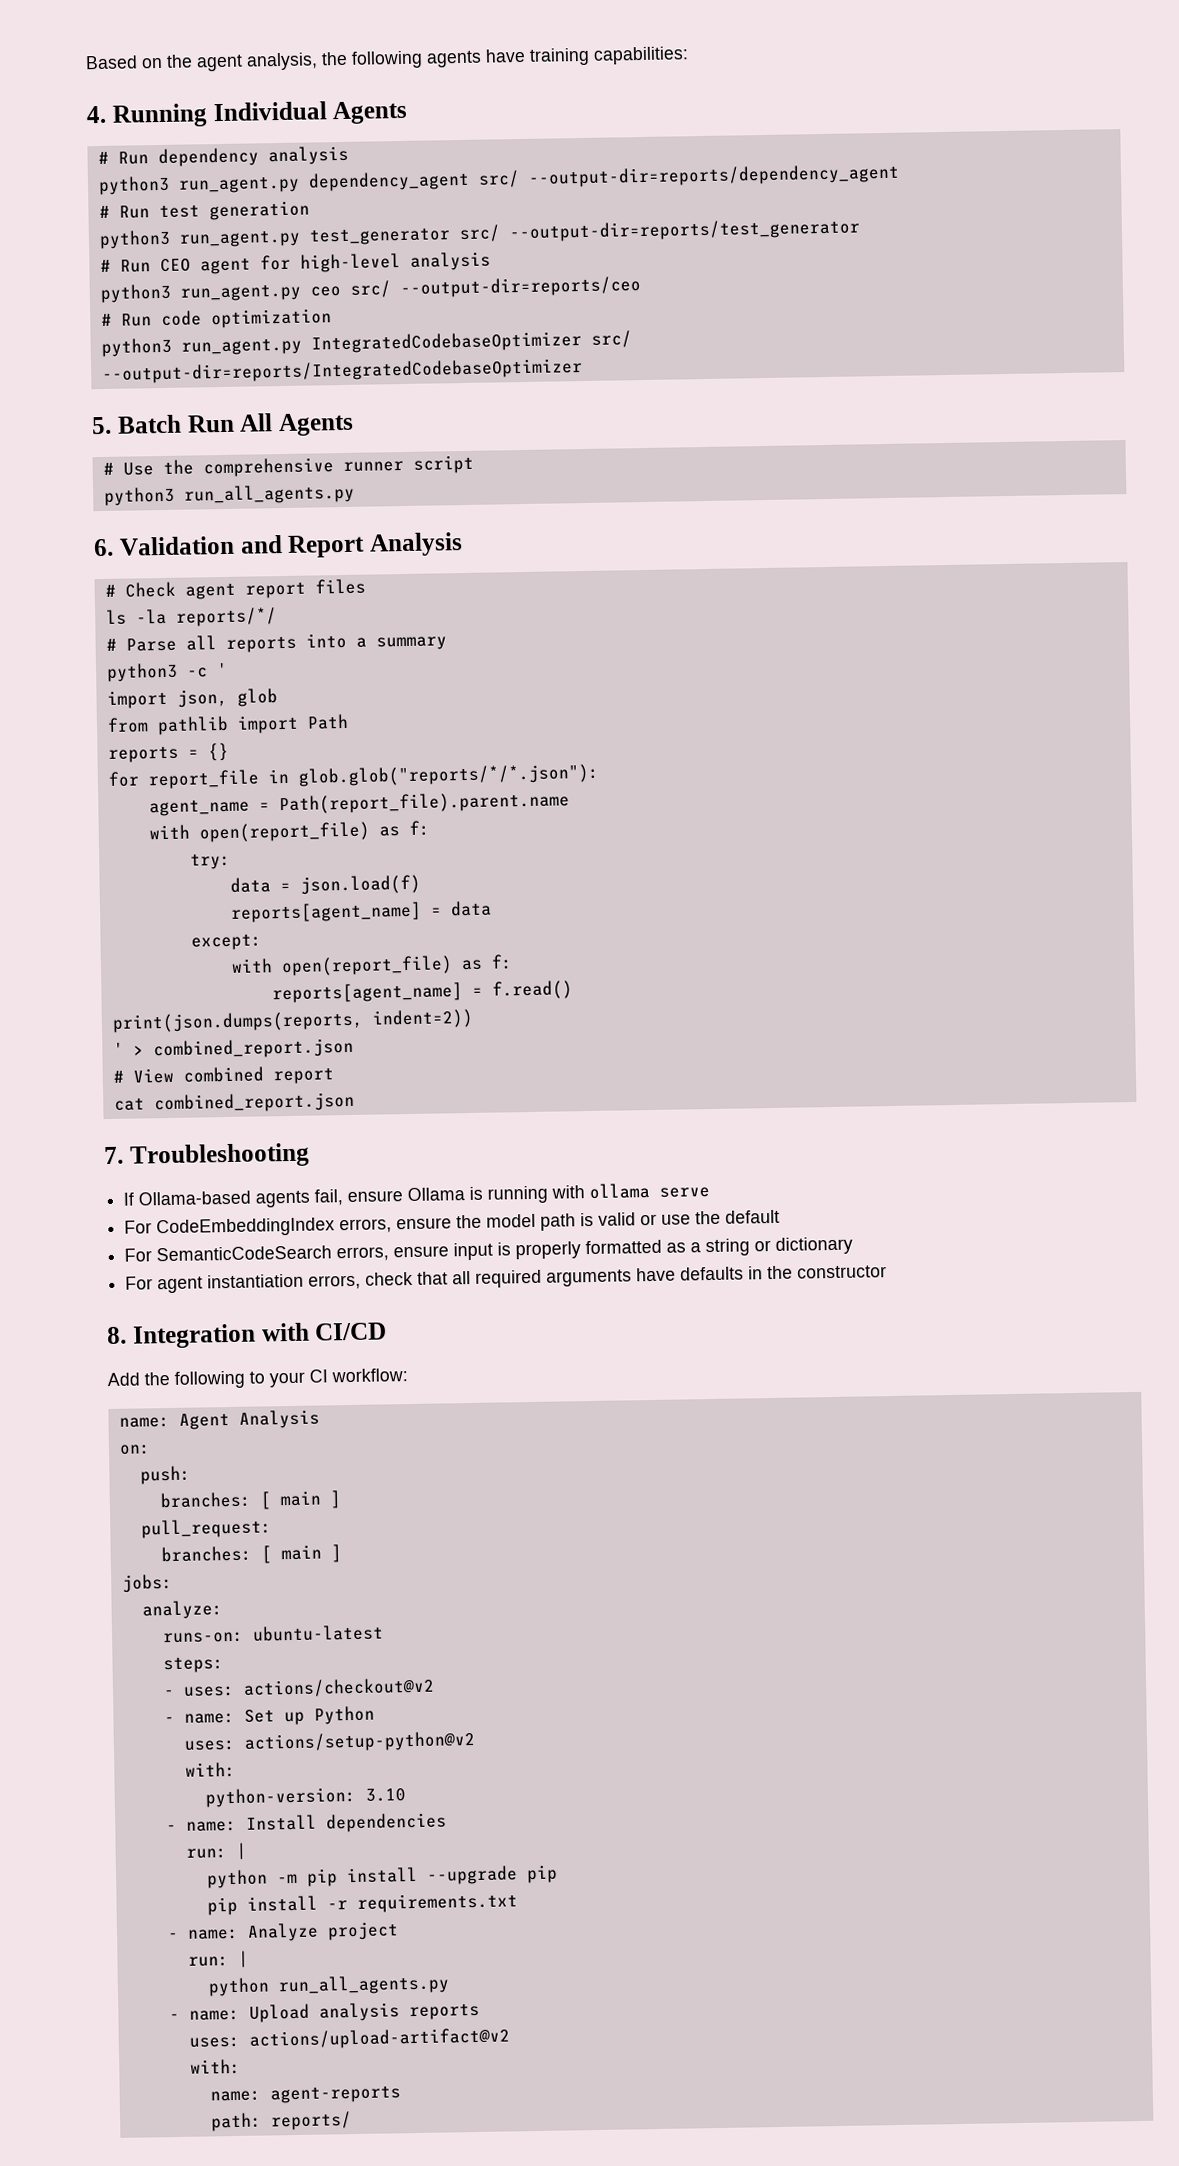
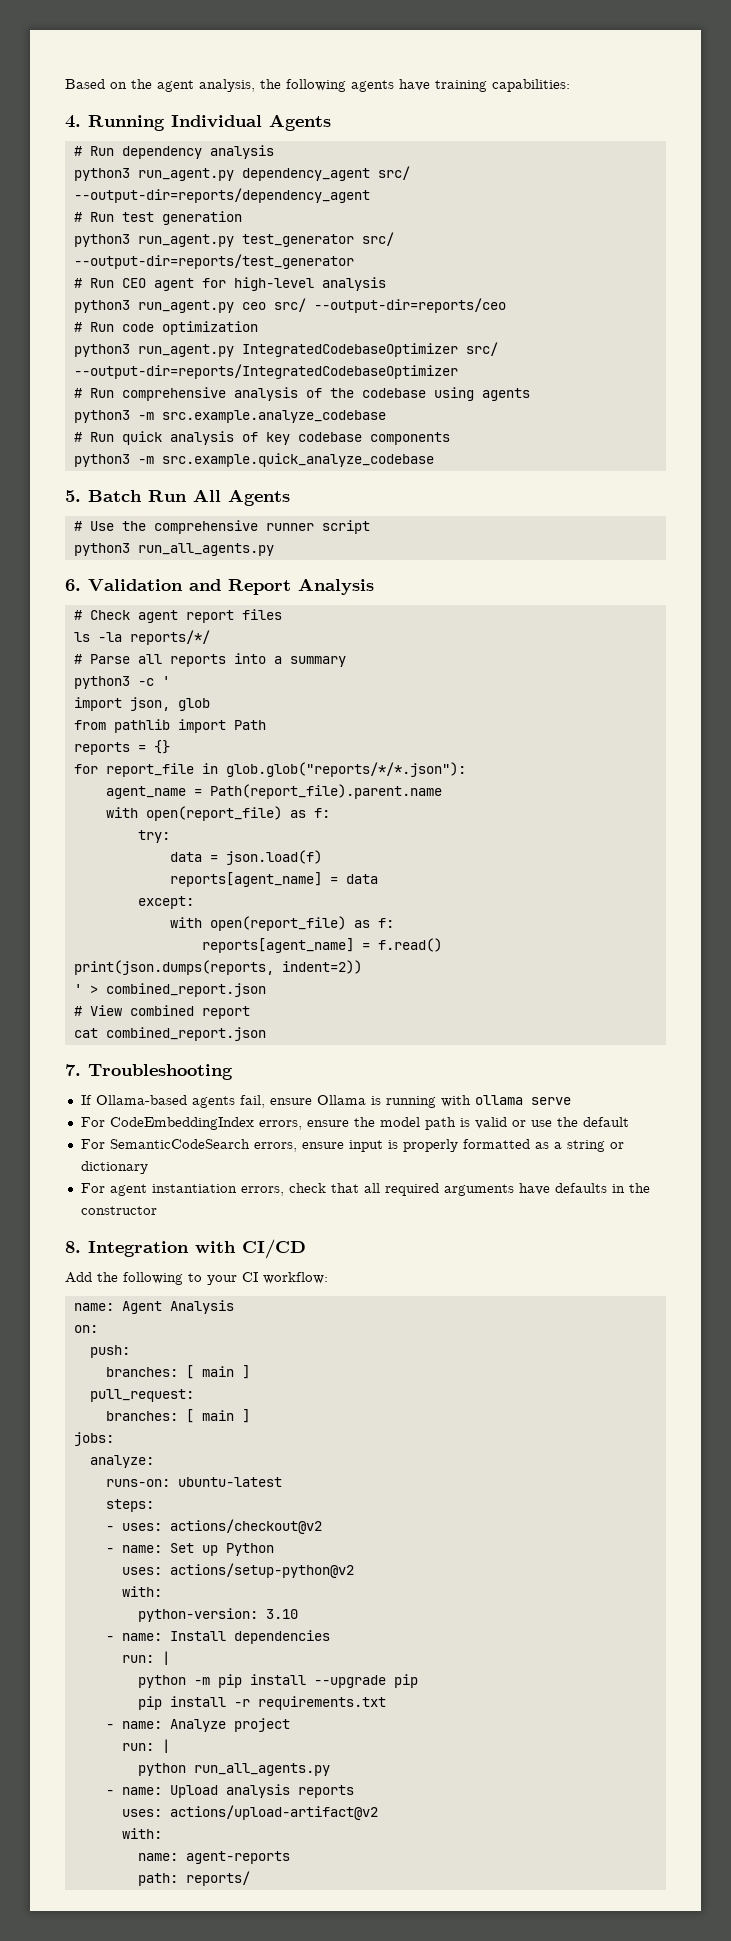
(583, 371) none -> [73,387,530,401] [73,410,386,423] [73,431,450,445] [73,453,434,467] // # Run comprehensive analysis of the codebase using agents // python3 -m src.example.analyze_codebase // # Run quick analysis of key codebase components // python3 -m src.example.quick_analyze_codebase

